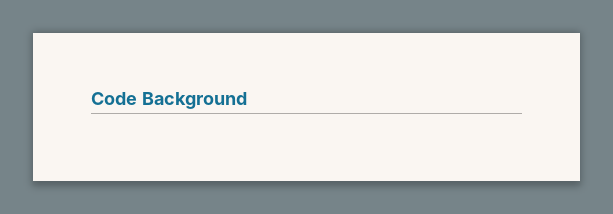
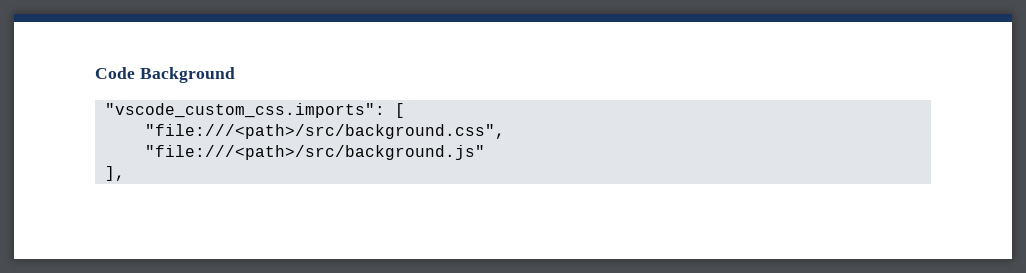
(247, 100) none -> [104,103,405,118] [144,124,505,139] [144,145,485,160] [104,166,125,181] // "vscode_custom_css.imports": [ // "file:///<path>/src/background.css", // "file:///<path>/src/background.js" // ],

